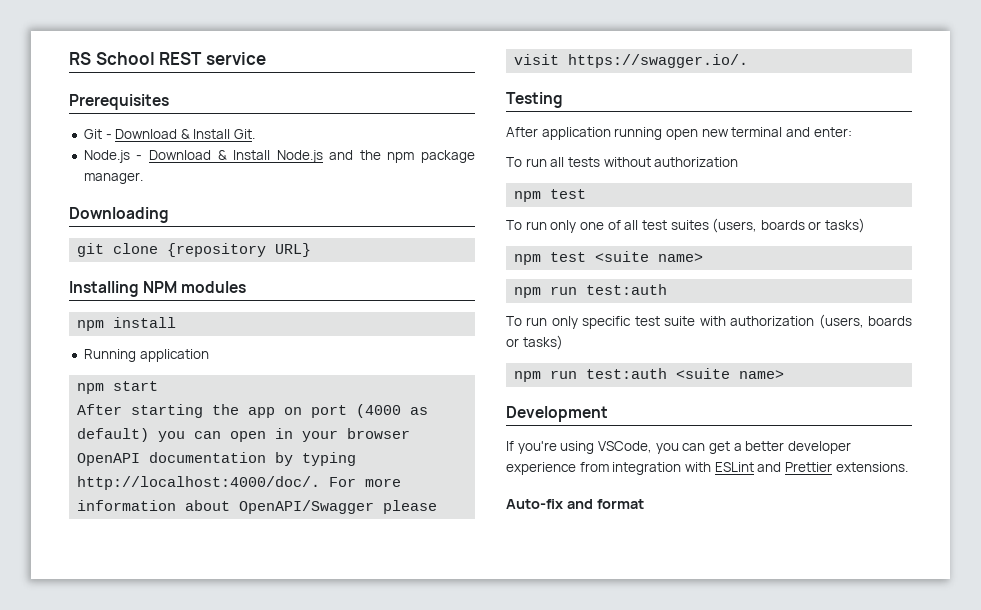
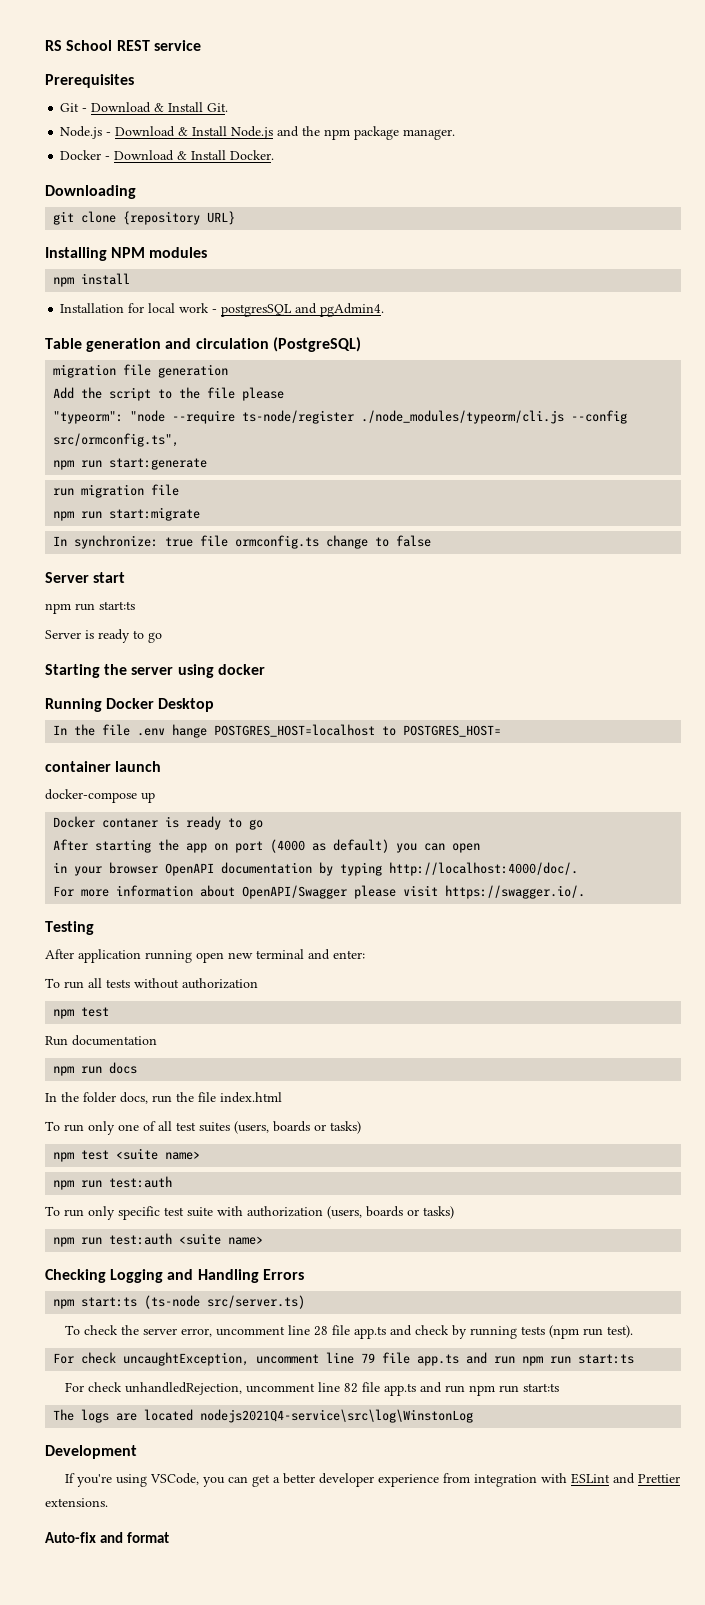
(143, 178) none -> [60,150,275,161] // Docker - Download & Install Docker.
[83,349,209,362] [77,381,159,394] Running application // npm start -> [60,303,385,317] [45,337,361,352] [53,364,229,378] [53,387,285,401] [53,410,628,424] [53,433,180,447] [53,458,208,470] [53,484,180,498] [53,507,201,521] [53,535,432,549] [45,572,126,583] [45,601,135,614] [45,629,162,643] [45,664,265,678] [45,698,215,712] [53,724,502,738] [45,761,162,772] [45,789,155,803] [53,816,264,830] Installation for local work - postgresSQL and pgAdmin4. // Table generation and circulation (PostgreSQL) // migration file generation // Add the script to the file please // "typeorm": "node --require ts-node/register ./node_modules/typeorm/cli.js --config src/ormconfig.ts", // npm run start:generate // run migration file // npm run start:migrate // In synchronize: true file ormconfig.ts change to false // Server start // npm run start:ts // Server is ready to go // Starting the server using docker // Running Docker Desktop // In the file .env hange POSTGRES_HOST=localhost to POSTGRES_HOST= // container launch // docker-compose up // Docker contaner is ready to go
(267, 436) none -> (481, 848) //
(321, 483) none -> (579, 869) //
(587, 194) none -> [45,1035,157,1046] [53,1062,138,1076] [45,1092,282,1104] // Run documentation // npm run docs // In the folder docs, run the file index.html
(785, 374) none -> [45,1269,304,1283] [53,1295,306,1309] [65,1325,634,1339] [53,1352,635,1366] [65,1382,560,1396] [53,1409,474,1423] // Checking Logging and Handling Errors // npm start:ts (ts-node src/server.ts) // To check the server error, uncomment line 28 file app.ts and check by running tests (npm run test). // For check uncaughtException, uncomment line 79 file app.ts and run npm run start:ts // For check unhandledRejection, uncomment line 82 file app.ts and run npm run start:ts // The logs are located nodejs2021Q4-service\src\log\WinstonLog

